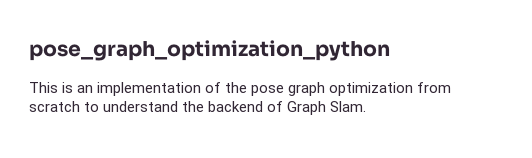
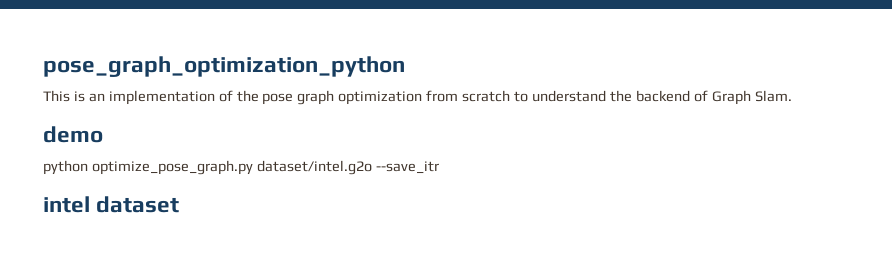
(367, 106) none -> [43,126,103,143] [43,160,439,175] [43,196,180,213] // demo // python optimize_pose_graph.py dataset/intel.g2o --save_itr // intel dataset

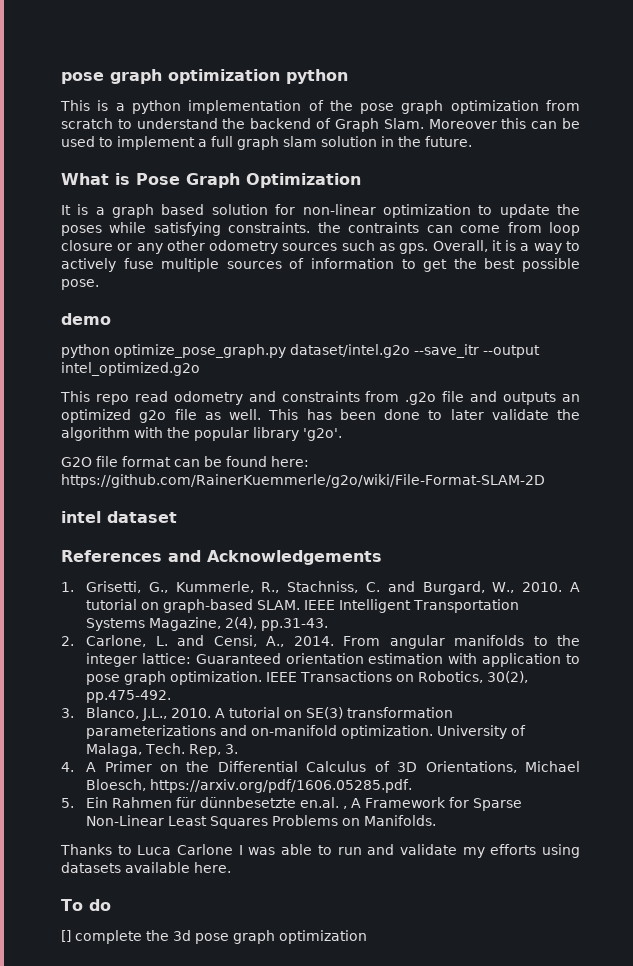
[43,56,405,77] pose_graph_optimization_python -> [61,69,348,84] pose graph optimization python
[88,93,105,102] an -> [115,100,181,114] a python
(792, 96) none -> [428,118,580,129] [61,136,472,150] [61,173,361,188] [61,204,580,218] [61,222,580,236] [61,240,580,254] [61,258,581,272] [61,279,99,290] Moreover this can be used to implement a full graph slam solution in the future. // What is Pose Graph Optimization // It is a graph based solution for non-linear optimization to update the poses while satisfying constraints. the contraints can come from loop closure or any other odometry sources such as gps. Overall, it is a way to actively fuse multiple sources of information to get the best possible pose.
[43,196,180,213] // intel dataset -> [483,345,540,358] [61,362,200,376] [60,391,581,405] [61,409,580,423] [61,427,342,441] [61,456,309,467] [61,474,545,488] [61,511,177,523] [61,550,382,565] [61,581,581,595] [86,599,520,613] [86,617,329,631] [61,635,580,649] [86,653,581,667] [86,671,529,685] [86,690,172,703] [61,707,454,721] [86,725,527,739] [86,743,239,757] [61,761,580,773] [86,779,413,793] [61,797,523,811] [86,815,437,829] [60,844,580,858] [61,862,231,873] [61,899,111,911] [61,930,367,944] --output intel_optimized.g2o // This repo read odometry and constraints from .g2o file and outputs an optimized g2o file as well. This has been done to later validate the algorithm with the popular library 'g2o'. // G2O file format can be found here: https://github.com/RainerKuemmerle/g2o/wiki/File-Format-SLAM-2D // intel dataset // References and Acknowledgements // 1. Grisetti, G., Kummerle, R., Stachniss, C. and Burgard, W., 2010. A tutorial on graph-based SLAM. IEEE Intelligent Transportation Systems Magazine, 2(4), pp.31-43. // 2. Carlone, L. and Censi, A., 2014. From angular manifolds to the integer lattice: Guaranteed orientation estimation with application to pose graph optimization. IEEE Transactions on Robotics, 30(2), pp.475-492. // 3. Blanco, J.L., 2010. A tutorial on SE(3) transformation parameterizations and on-manifold optimization. University of Malaga, Tech. Rep, 3. // 4. A Primer on the Differential Calculus of 3D Orientations, Michael Bloesch, https://arxiv.org/pdf/1606.05285.pdf. // 5. Ein Rahmen für dünnbesetzte en.al. , A Framework for Sparse Non-Linear Least Squares Problems on Manifolds. // Thanks to Luca Carlone I was able to run and validate my efforts using datasets available here. // To do // [] complete the 3d pose graph optimization

